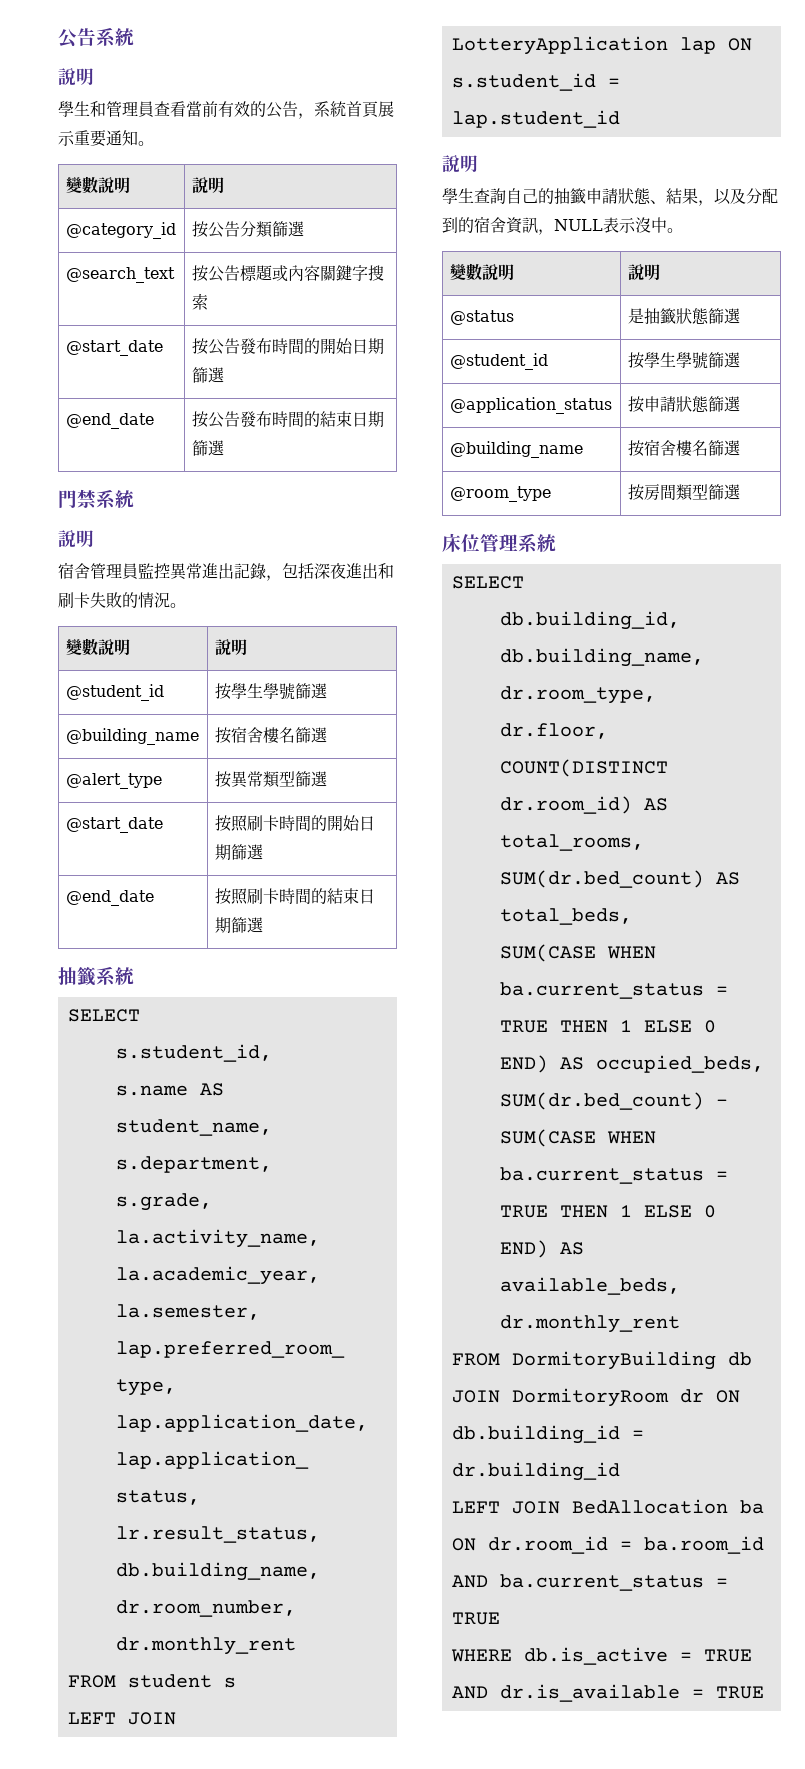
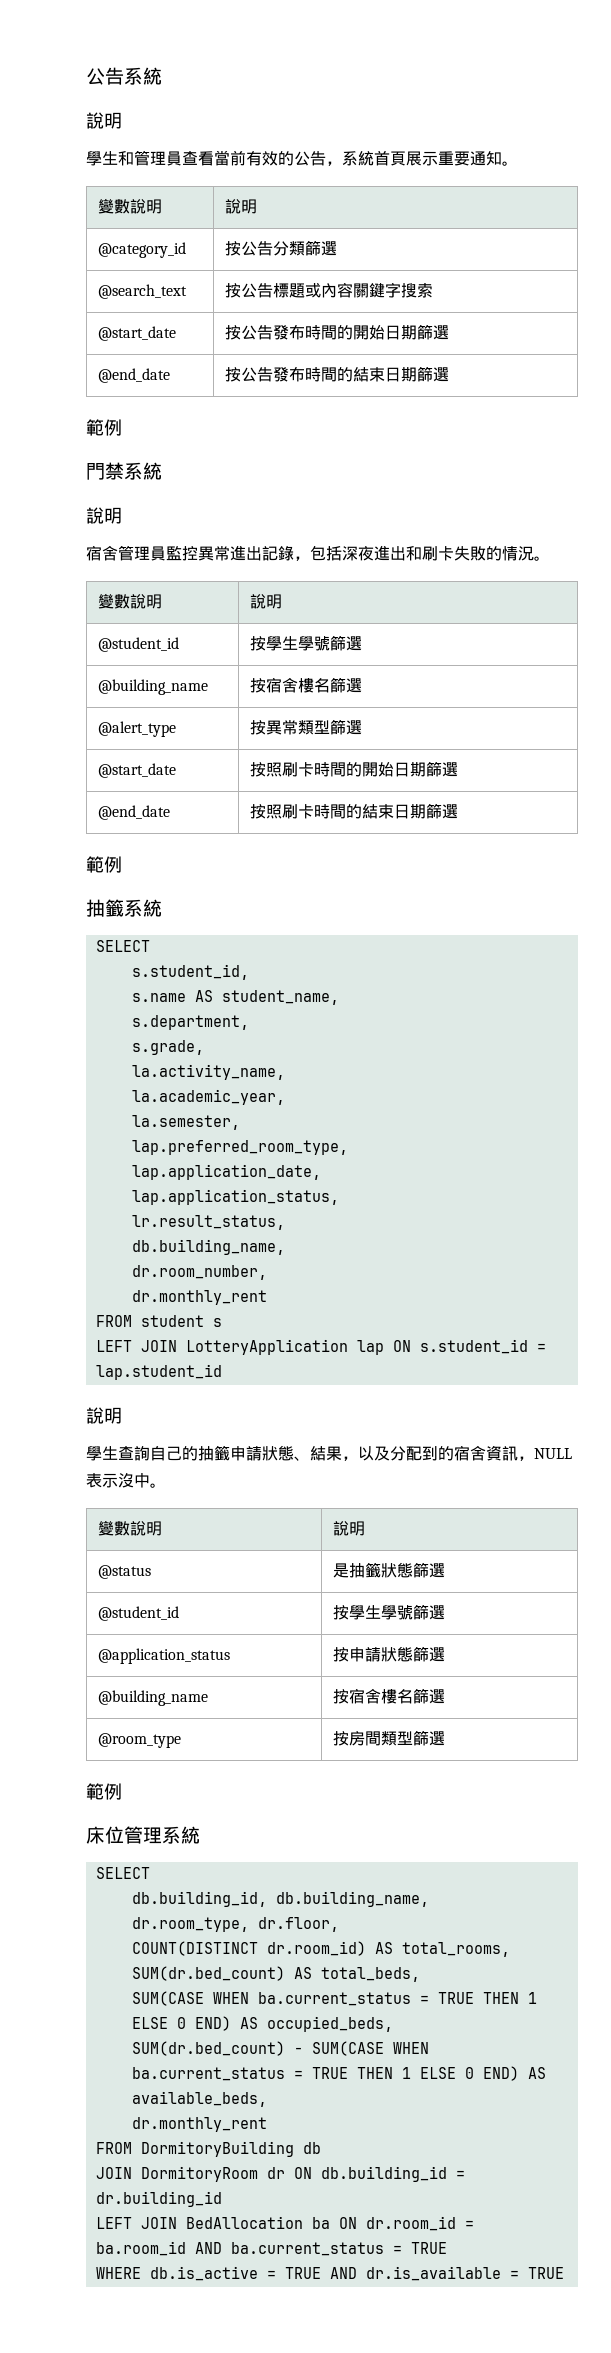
(225, 448) none -> [86,419,122,436] // 範例
(264, 925) none -> [86,856,122,873] // 範例
(741, 492) none -> [86,1783,122,1800] // 範例

